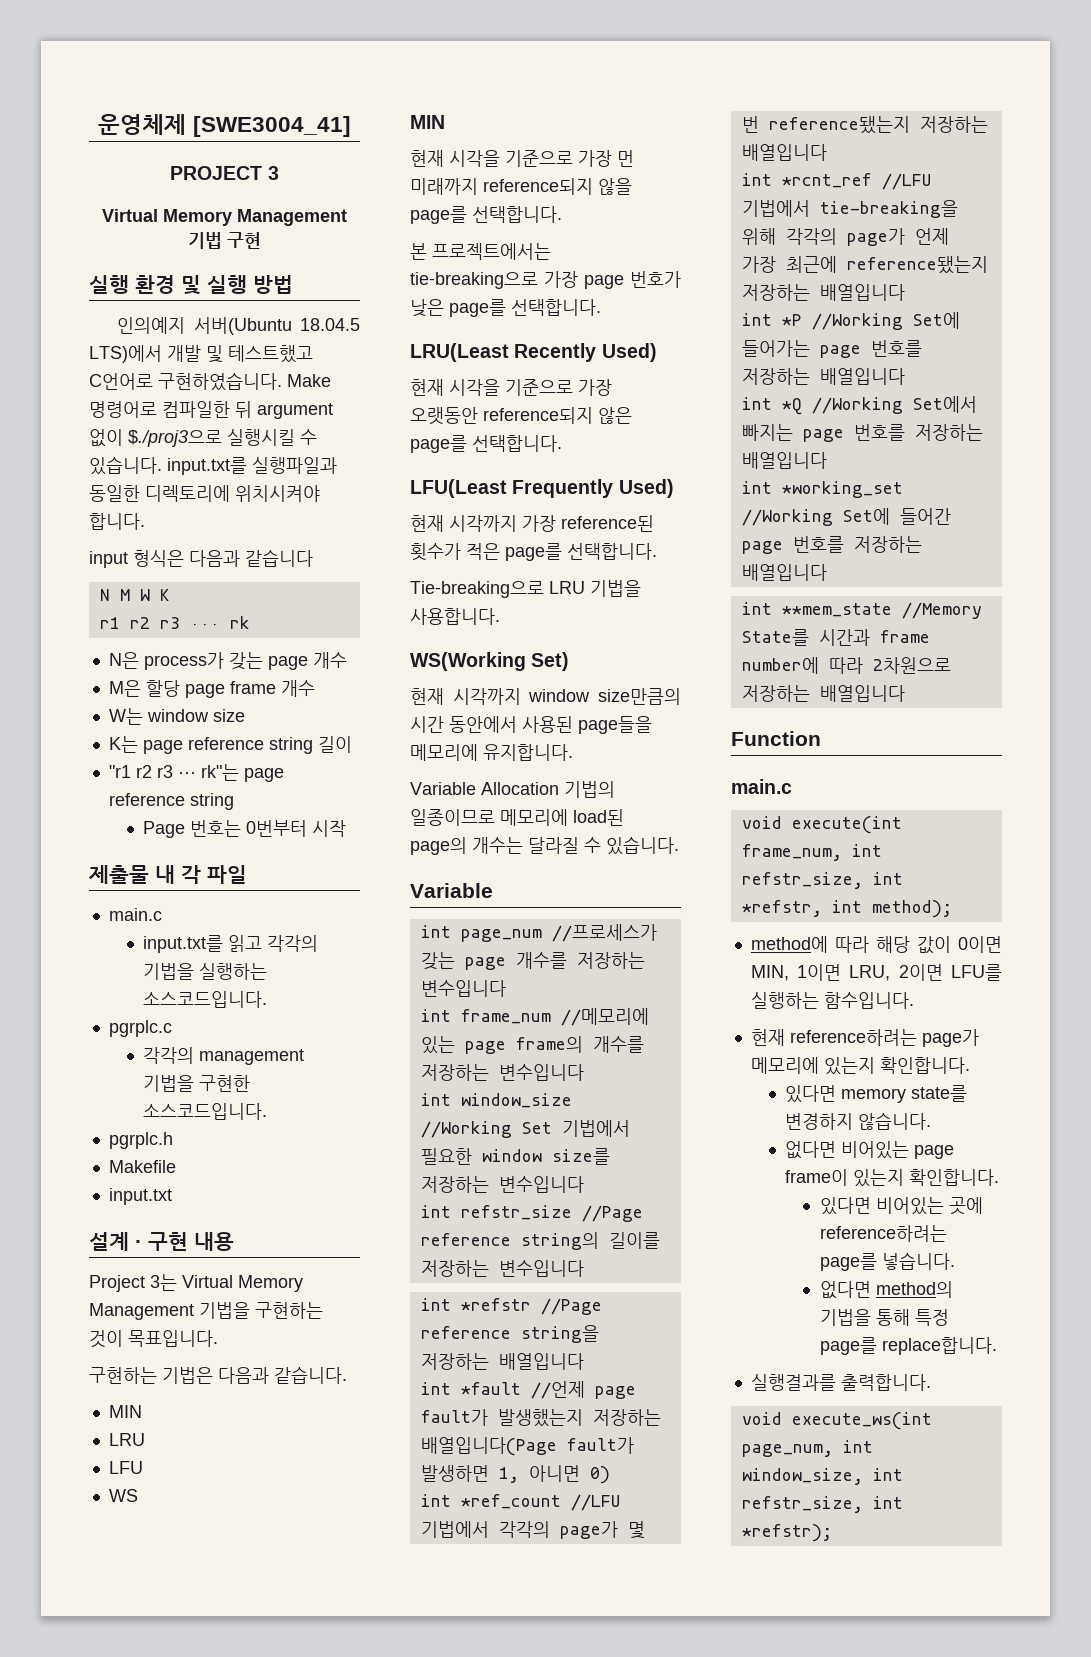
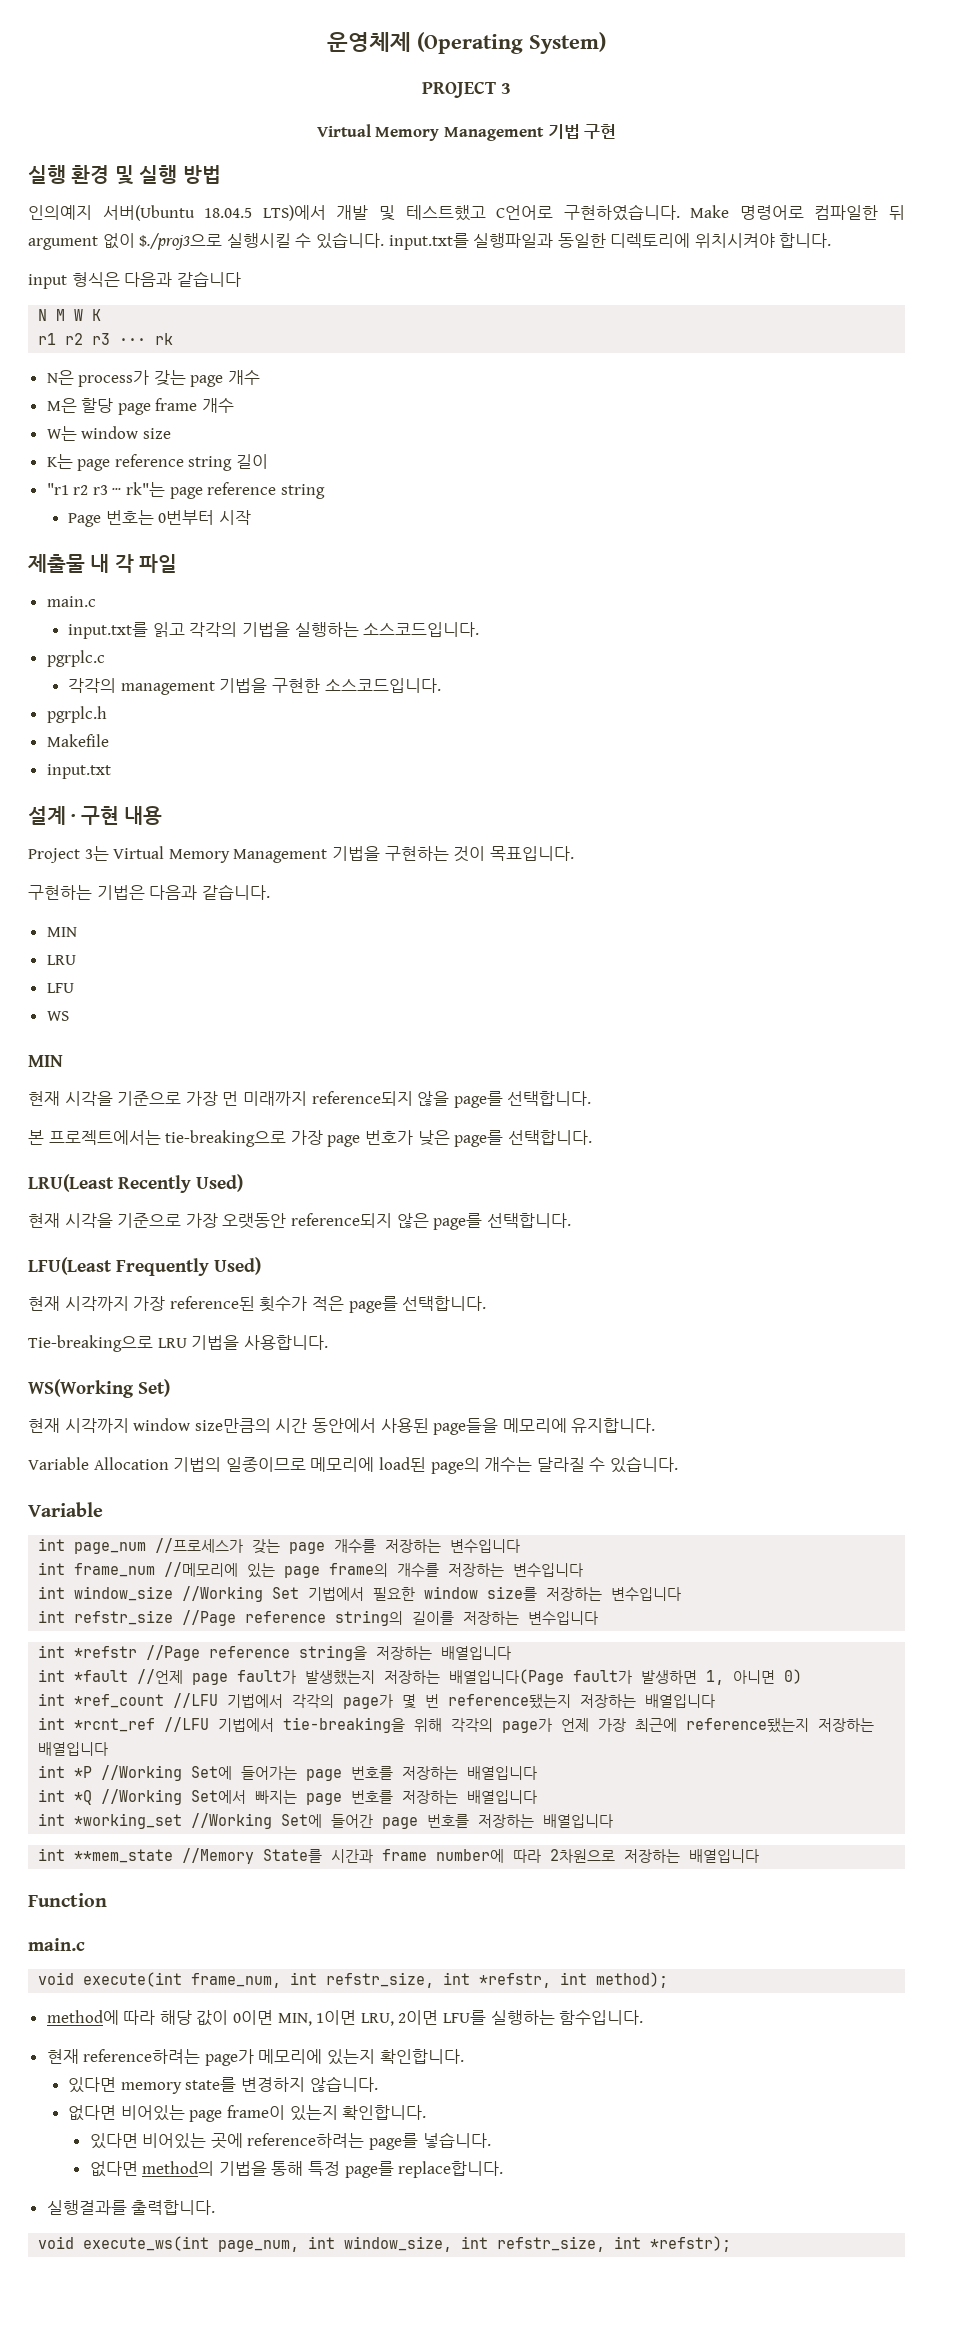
[192,116,351,137] [SWE3004_41] -> [417,32,606,54] (Operating System)

